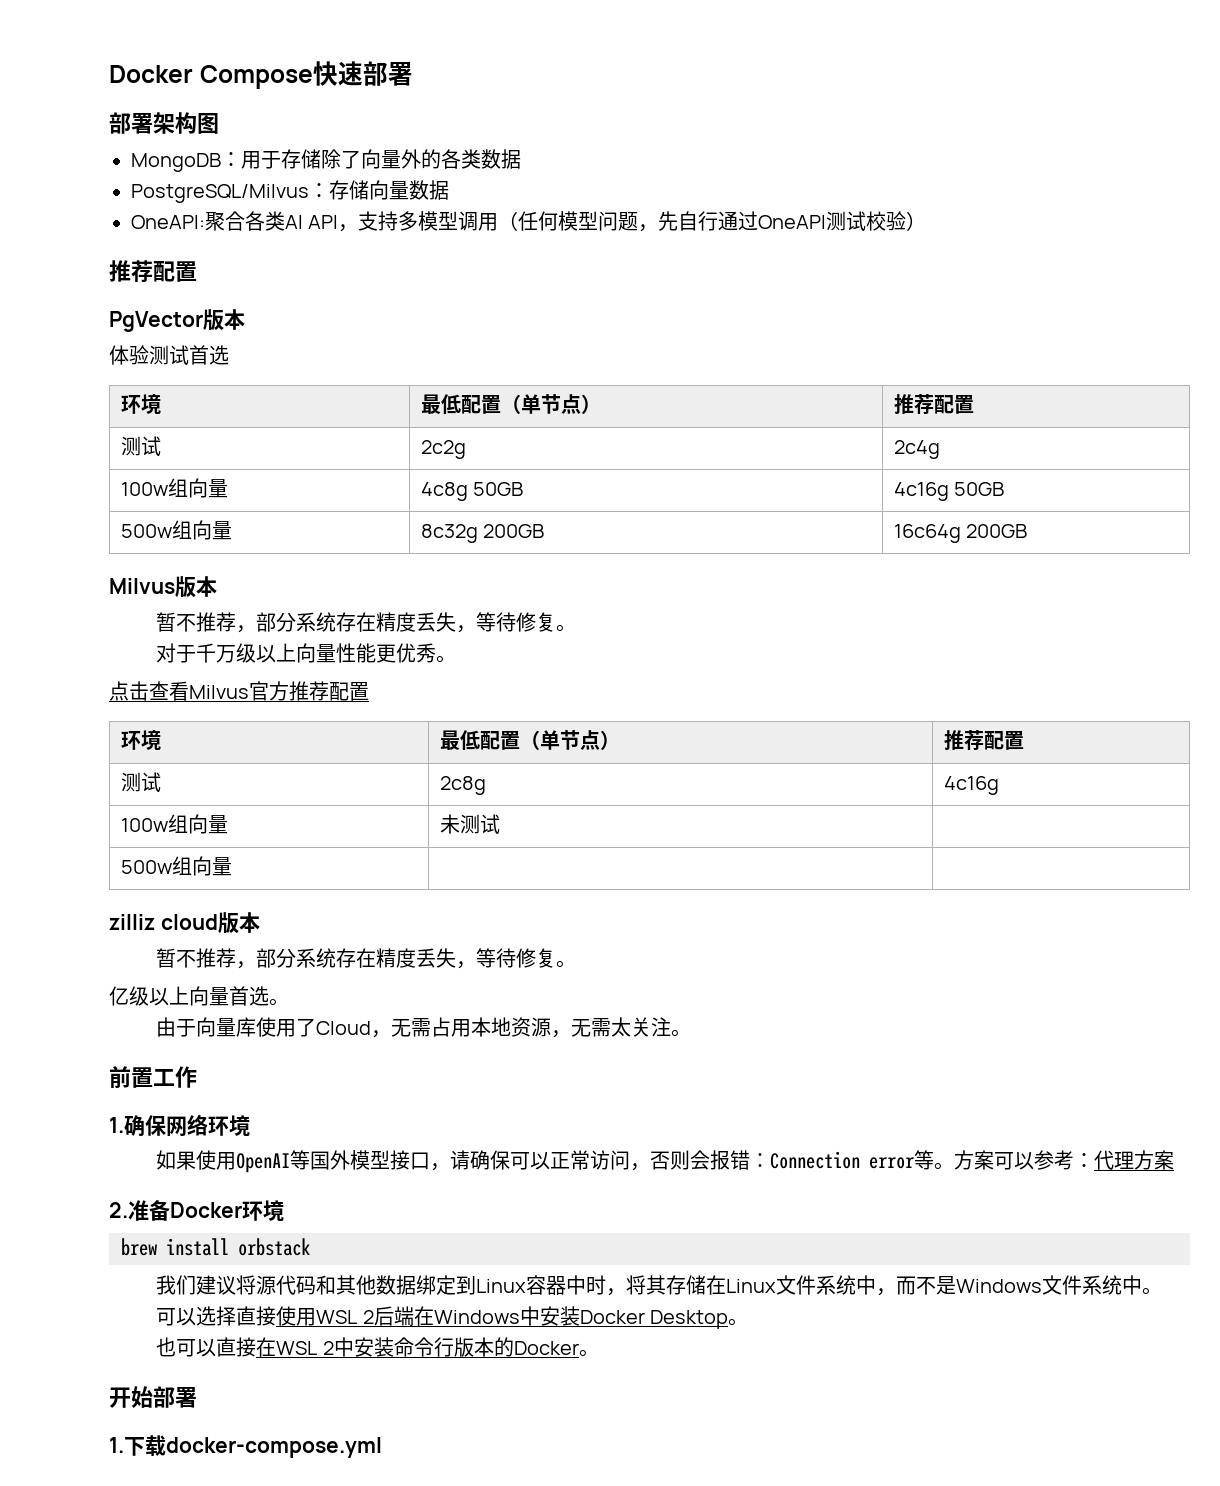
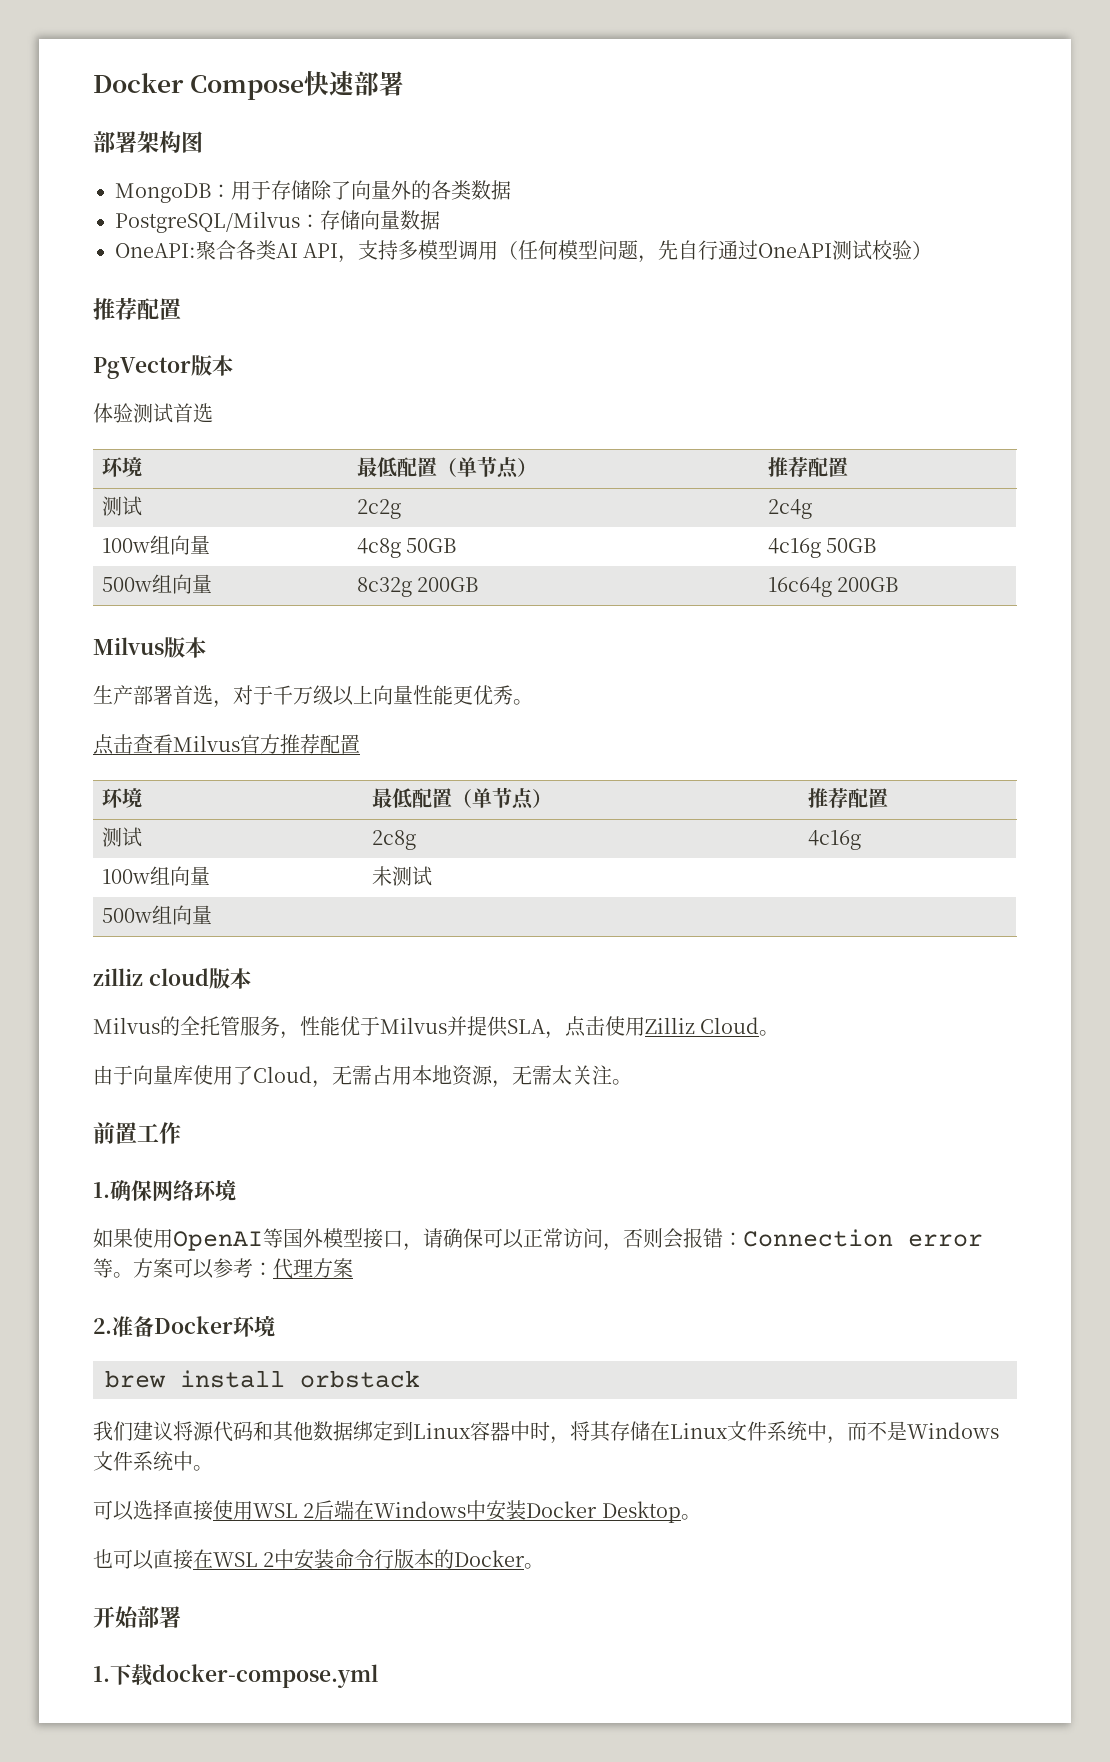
[156,612,577,633] 暂不推荐，部分系统存在精度丢失，等待修复。 // -> [93,685,233,708] 生产部署首选，
[156,948,577,969] [109,986,269,1006] 暂不推荐，部分系统存在精度丢失，等待修复。 // 亿级以上向量首选 -> [93,1016,760,1039] Milvus的全托管服务，性能优于Milvus并提供SLA，点击使用Zilliz Cloud

